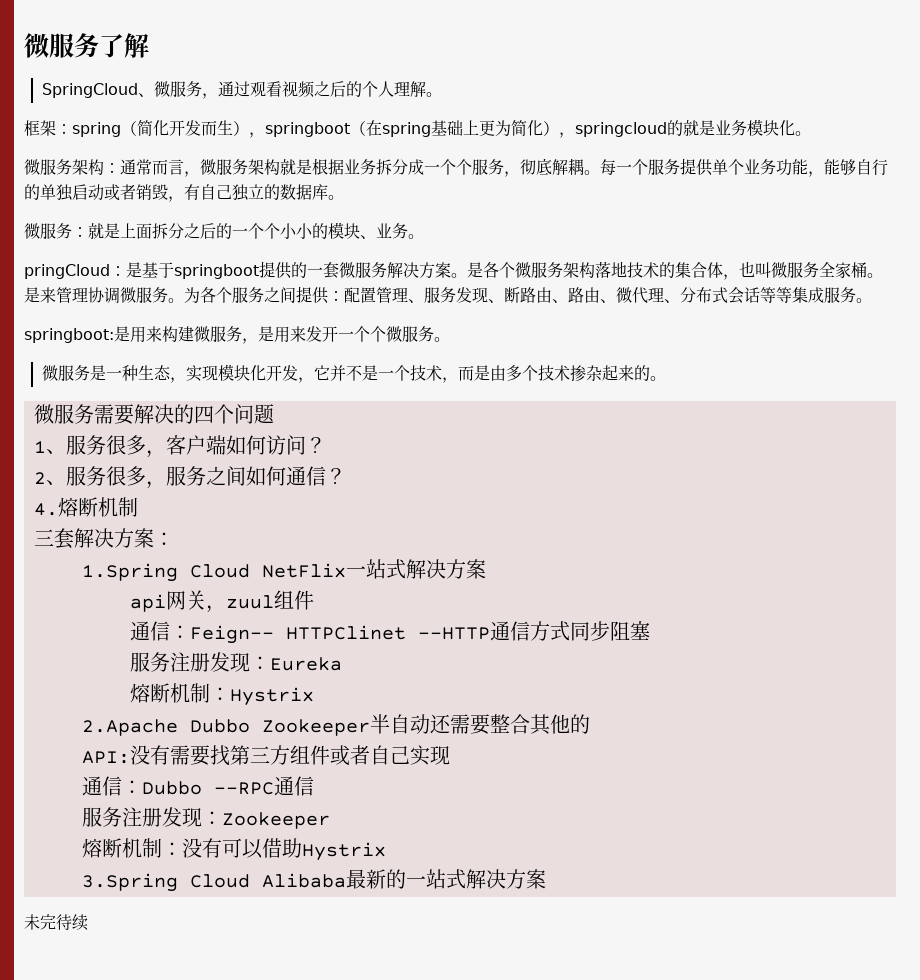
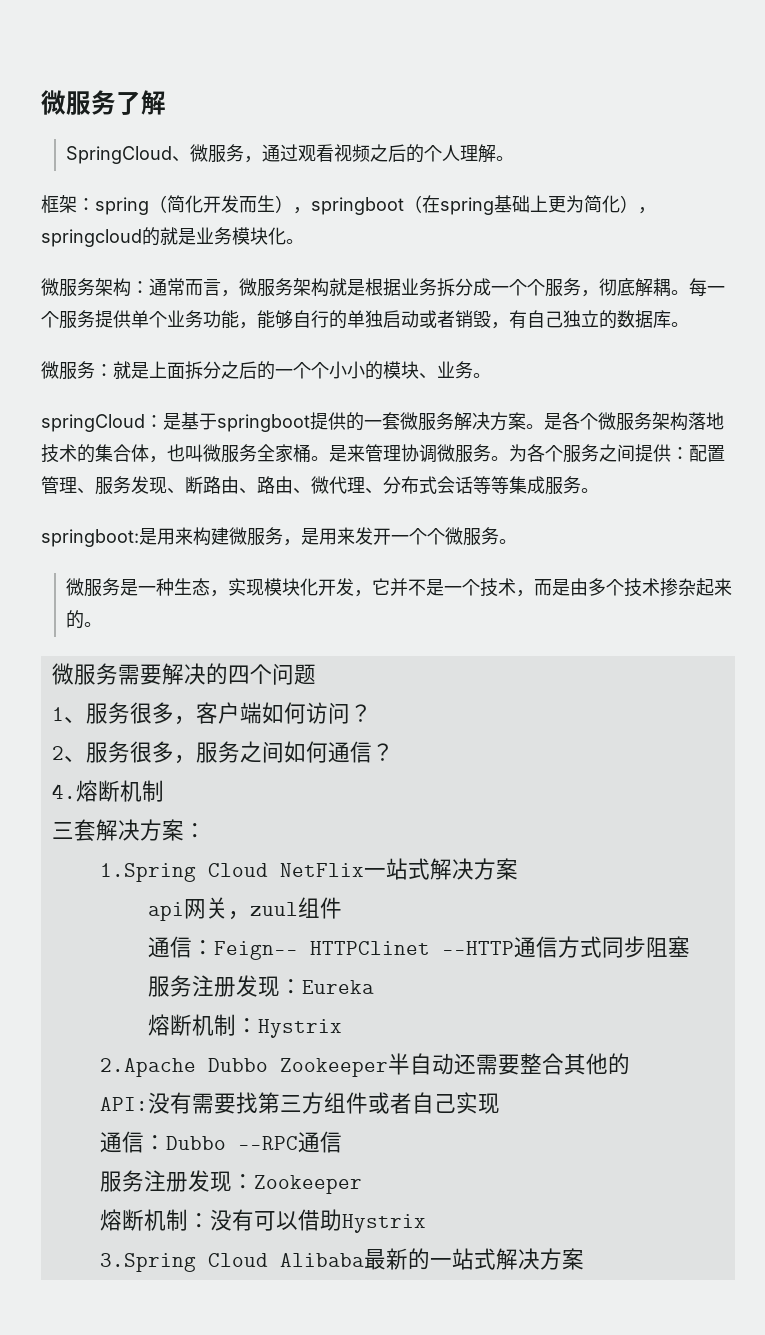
[24,264,110,279] pringCloud -> [41,414,145,432] springCloud
[24,914,88,931] // 未完待续 -> (584, 1259) none

